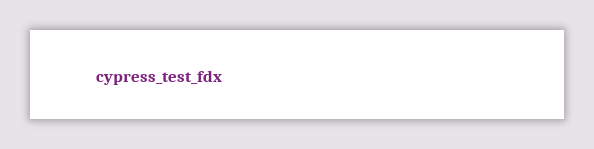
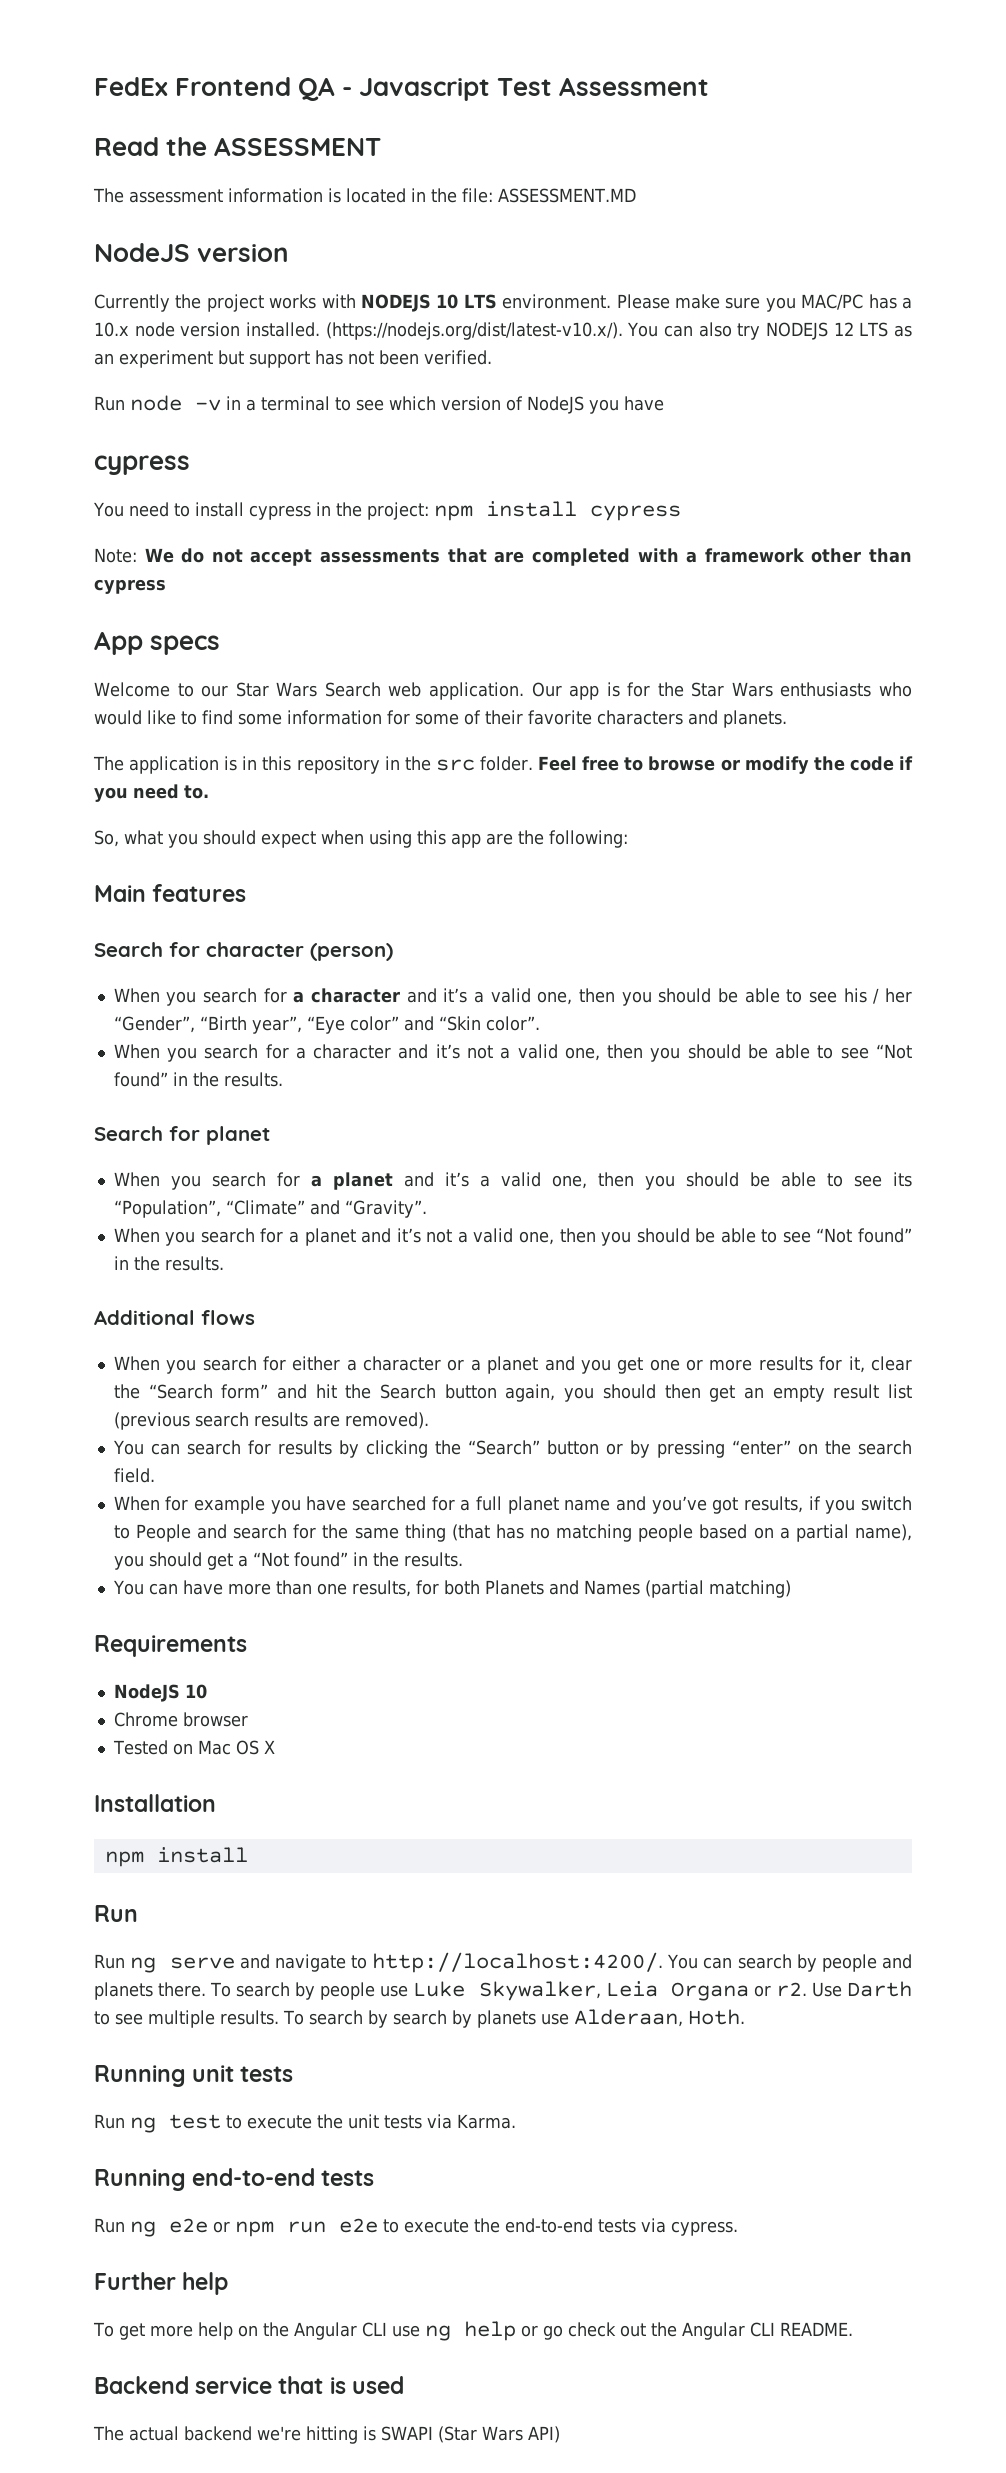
[96,70,222,85] cypress_test_fdx -> [94,77,710,101] [94,137,382,156] [93,188,636,203] [94,243,290,262] [94,294,912,312] [94,322,912,340] [94,350,492,368] [94,395,664,414] [94,455,190,475] [93,501,681,521] [94,548,913,566] [94,579,166,594] [94,631,221,655] [94,682,912,700] [94,710,787,728] [93,756,913,774] [94,784,209,802] [94,830,628,848] [94,884,247,902] [94,942,393,961] [113,988,912,1006] [113,1016,540,1034] [113,1044,912,1062] [113,1072,283,1087] [94,1126,270,1145] [113,1172,912,1190] [113,1200,427,1218] [113,1228,912,1246] [113,1256,224,1271] [94,1310,255,1325] [113,1356,913,1374] [113,1384,913,1402] [113,1412,429,1430] [112,1440,913,1458] [113,1468,155,1483] [113,1496,912,1514] [113,1524,912,1542] [113,1552,463,1570] [112,1580,791,1598] [94,1635,247,1657] [113,1684,207,1702] [113,1712,248,1727] [112,1740,275,1755] [94,1794,216,1812] [104,1847,248,1867] [94,1905,138,1922] [94,1952,912,1973] [94,1981,913,2001] [94,2009,745,2028] [94,2065,294,2087] [94,2114,516,2133] [94,2168,375,2191] [94,2218,738,2237] [94,2272,229,2295] [93,2321,853,2341] [94,2376,404,2394] [93,2426,560,2444] FedEx Frontend QA - Javascript Test Assessment // Read the ASSESSMENT // The assessment information is located in the file: ASSESSMENT.MD // NodeJS version // Currently the project works with NODEJS 10 LTS environment. Please make sure you MAC/PC has a 10.x node version installed. (https://nodejs.org/dist/latest-v10.x/). You can also try NODEJS 12 LTS as an experiment but support has not been verified. // Run node -v in a terminal to see which version of NodeJS you have // cypress // You need to install cypress in the project: npm install cypress // Note: We do not accept assessments that are completed with a framework other than cypress // App specs // Welcome to our Star Wars Search web application. Our app is for the Star Wars enthusiasts who would like to find some information for some of their favorite characters and planets. // The application is in this repository in the src folder. Feel free to browse or modify the code if you need to. // So, what you should expect when using this app are the following: // Main features // Search for character (person) // When you search for a character and it’s a valid one, then you should be able to see his / her “Gender”, “Birth year”, “Eye color” and “Skin color”. // When you search for a character and it’s not a valid one, then you should be able to see “Not found” in the results. // Search for planet // When you search for a planet and it’s a valid one, then you should be able to see its “Population”, “Climate” and “Gravity”. // When you search for a planet and it’s not a valid one, then you should be able to see “Not found” in the results. // Additional flows // When you search for either a character or a planet and you get one or more results for it, clear the “Search form” and hit the Search button again, you should then get an empty result list (previous search results are removed). // You can search for results by clicking the “Search” button or by pressing “enter” on the search field. // When for example you have searched for a full planet name and you’ve got results, if you switch to People and search for the same thing (that has no matching people based on a partial name), you should get a “Not found” in the results. // You can have more than one results, for both Planets and Names (partial matching) // Requirements // NodeJS 10 // Chrome browser // Tested on Mac OS X // Installation // npm install // Run // Run ng serve and navigate to http://localhost:4200/. You can search by people and planets there. To search by people use Luke Skywalker, Leia Organa or r2. Use Darth to see multiple results. To search by search by planets use Alderaan, Hoth. // Running unit tests // Run ng test to execute the unit tests via Karma. // Running end-to-end tests // Run ng e2e or npm run e2e to execute the end-to-end tests via cypress. // Further help // To get more help on the Angular CLI use ng help or go check out the Angular CLI README. // Backend service that is used // The actual backend we're hitting is SWAPI (Star Wars API)

